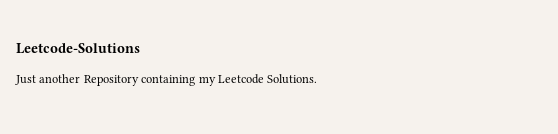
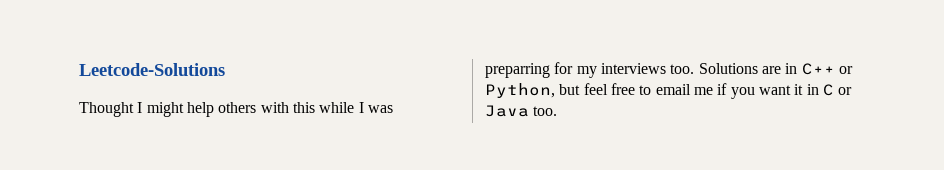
[15,74,318,86] Just another Repository containing my Leetcode Solutions. -> [79,102,393,117] [485,62,853,78] [485,83,853,99] [485,105,558,117] Thought I might help others with this while I was preparring for my interviews too. Solutions are in C++ or Python, but feel free to email me if you want it in C or Java too.

